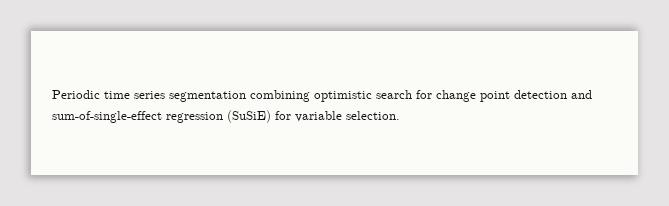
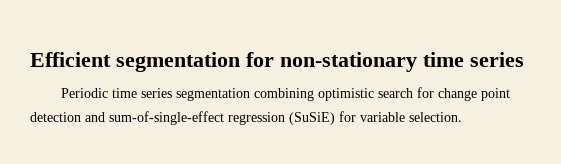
(52, 94) none -> [30,52,524,72] Efficient segmentation for non-stationary time series //

